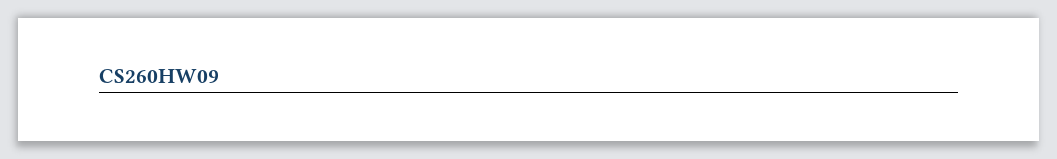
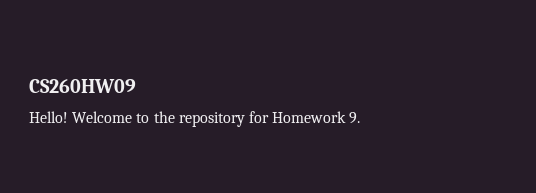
(219, 76) none -> [29,111,361,127] // Hello! Welcome to the repository for Homework 9.

